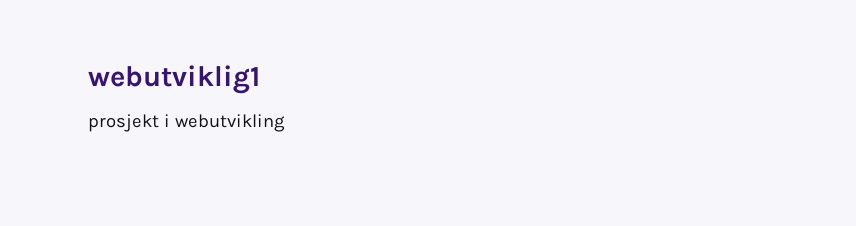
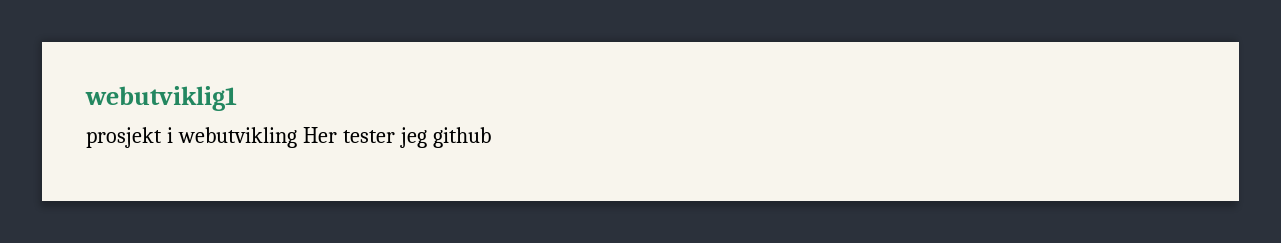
(285, 123) none -> [302,127,491,148] Her tester jeg github

